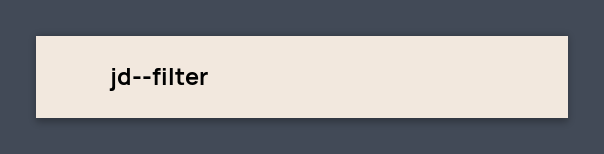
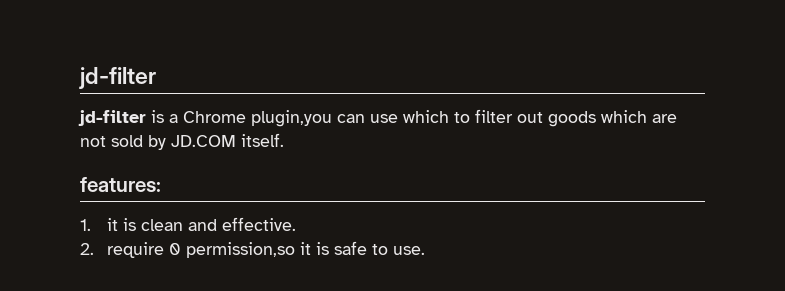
[109,68,208,91] jd--filter -> [79,67,156,89] [78,109,677,127] [80,133,284,150] [80,177,161,192] [80,217,296,231] [80,241,425,258] jd-filter // jd-filter is a Chrome plugin,you can use which to filter out goods which are not sold by JD.COM itself. // features: // 1. it is clean and effective. // 2. require 0 permission,so it is safe to use.

